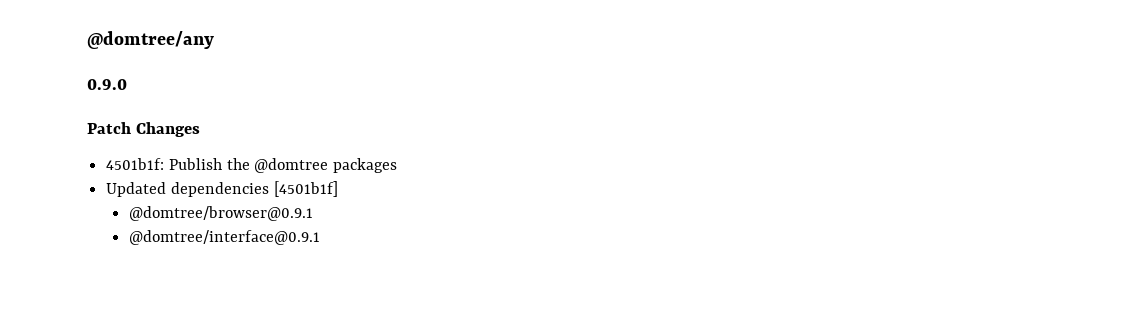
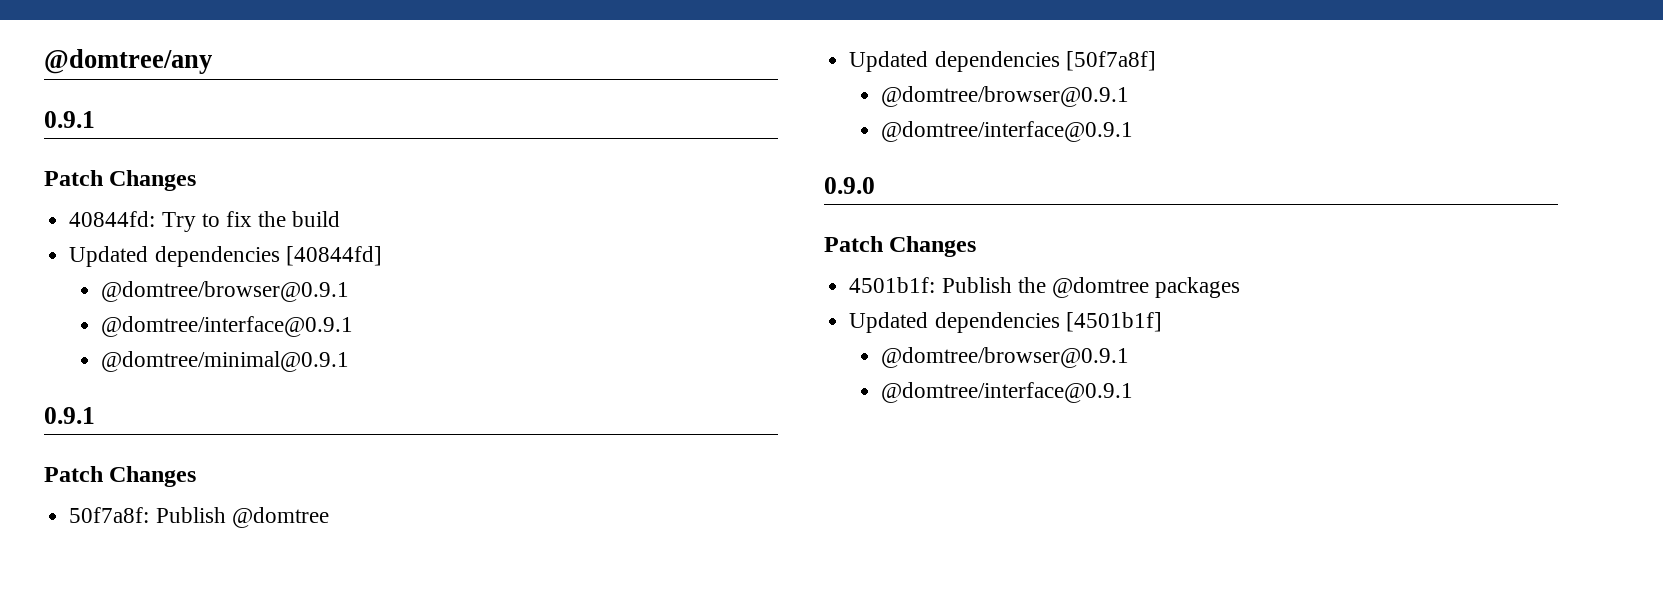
(214, 40) none -> [44,111,95,128] [44,170,197,191] [69,211,341,232] [69,246,382,267] [101,281,350,302] [101,316,354,337] [101,351,350,372] [44,407,95,424] [44,466,197,487] [69,507,329,528] [849,51,1156,72] [881,86,1130,107] [881,121,1134,142] // 0.9.1 // Patch Changes // 40844fd: Try to fix the build // Updated dependencies [40844fd] // @domtree/browser@0.9.1 // @domtree/interface@0.9.1 // @domtree/minimal@0.9.1 // 0.9.1 // Patch Changes // 50f7a8f: Publish @domtree // Updated dependencies [50f7a8f] // @domtree/browser@0.9.1 // @domtree/interface@0.9.1

